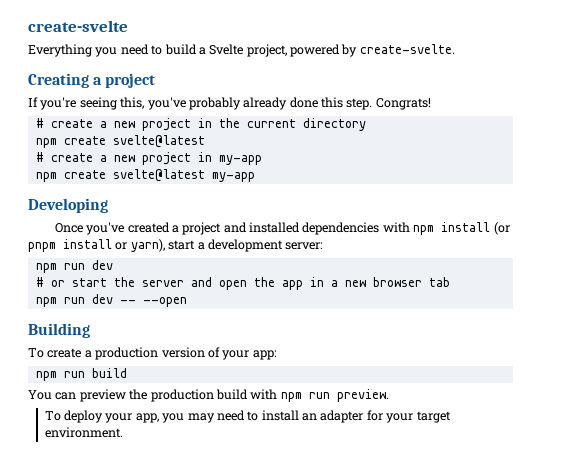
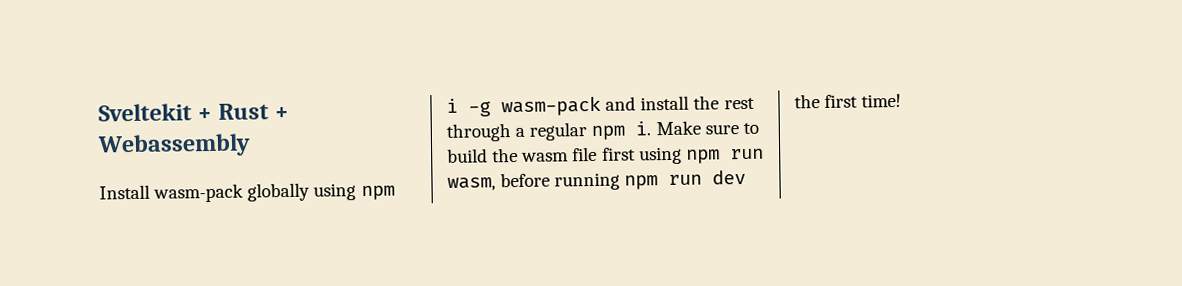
[28,20,128,32] [28,44,455,57] [28,73,156,88] [28,97,431,110] [35,118,366,131] [35,135,205,148] [35,152,262,165] [35,169,255,182] [28,198,108,213] [54,222,510,235] [28,239,324,252] [35,260,113,273] [35,277,450,290] [35,294,187,307] [28,323,90,338] [28,347,277,360] [35,368,127,381] [28,389,389,402] [44,410,451,423] [44,427,123,438] create-svelte // Everything you need to build a Svelte project, powered by create-svelte. // Creating a project // If you're seeing this, you've probably already done this step. Congrats! // # create a new project in the current directory // npm create svelte@latest // # create a new project in my-app // npm create svelte@latest my-app // Developing // Once you've created a project and installed dependencies with npm install (or pnpm install or yarn), start a development server: // npm run dev // # or start the server and open the app in a new browser tab // npm run dev -- --open // Building // To create a production version of your app: // npm run build // You can preview the production build with npm run preview. // To deploy your app, you may need to install an adapter for your target environment. -> [98,103,290,122] [97,133,251,158] [99,182,395,203] [446,95,755,117] [446,120,759,142] [447,146,764,165] [447,169,747,191] [794,93,902,109] Sveltekit + Rust + Webassembly // Install wasm-pack globally using npm i -g wasm-pack and install the rest through a regular npm i. Make sure to build the wasm file first using npm run wasm, before running npm run dev the first time!

